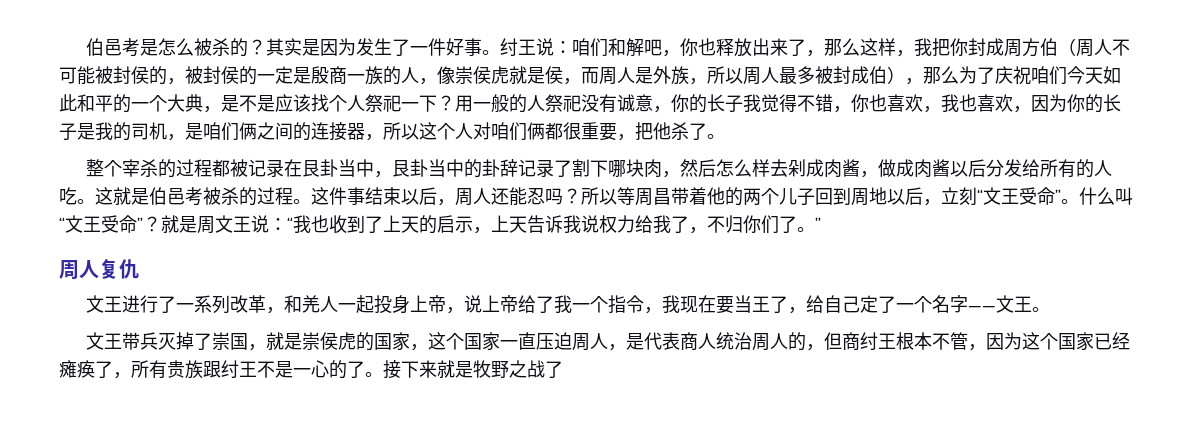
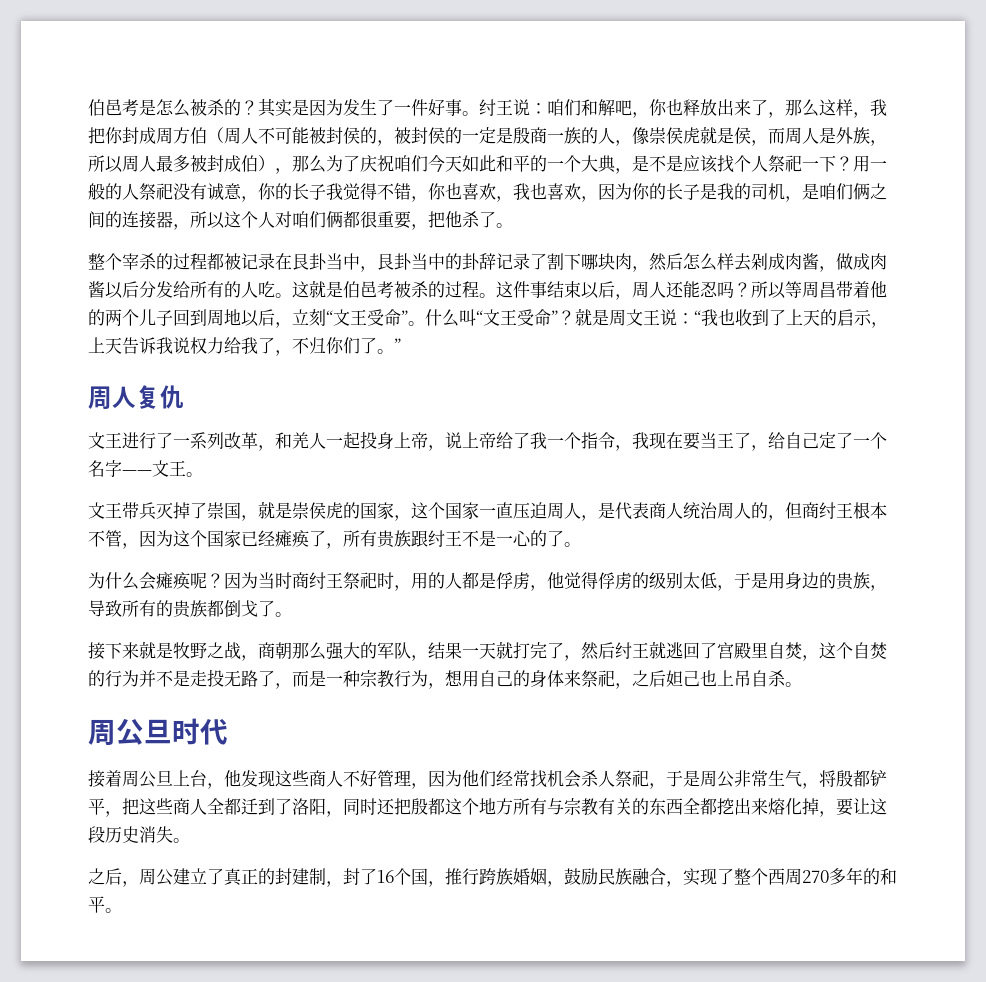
(383, 374) none -> [88,572,887,591] [88,600,292,618] // 为什么会瘫痪呢？因为当时商纣王祭祀时，用的人都是俘虏，他觉得俘虏的级别太低，于是用身边的贵族，导致所有的贵族都倒戈了。 //
[545,361,563,378] 了 -> [241,641,887,661] [88,669,802,689] [88,718,228,745] [88,770,887,789] [88,798,887,817] [88,826,190,843] [88,867,897,887] [88,896,122,913] ，商朝那么强大的军队，结果一天就打完了，然后纣王就逃回了宫殿里自焚，这个自焚的行为并不是走投无路了，而是一种宗教行为，想用自己的身体来祭祀，之后妲己也上吊自杀。 // 周公旦时代 // 接着周公旦上台，他发现这些商人不好管理，因为他们经常找机会杀人祭祀，于是周公非常生气，将殷都铲平，把这些商人全都迁到了洛阳，同时还把殷都这个地方所有与宗教有关的东西全都挖出来熔化掉，要让这段历史消失。 // 之后，周公建立了真正的封建制，封了16个国，推行跨族婚姻，鼓励民族融合，实现了整个西周270多年的和平。

